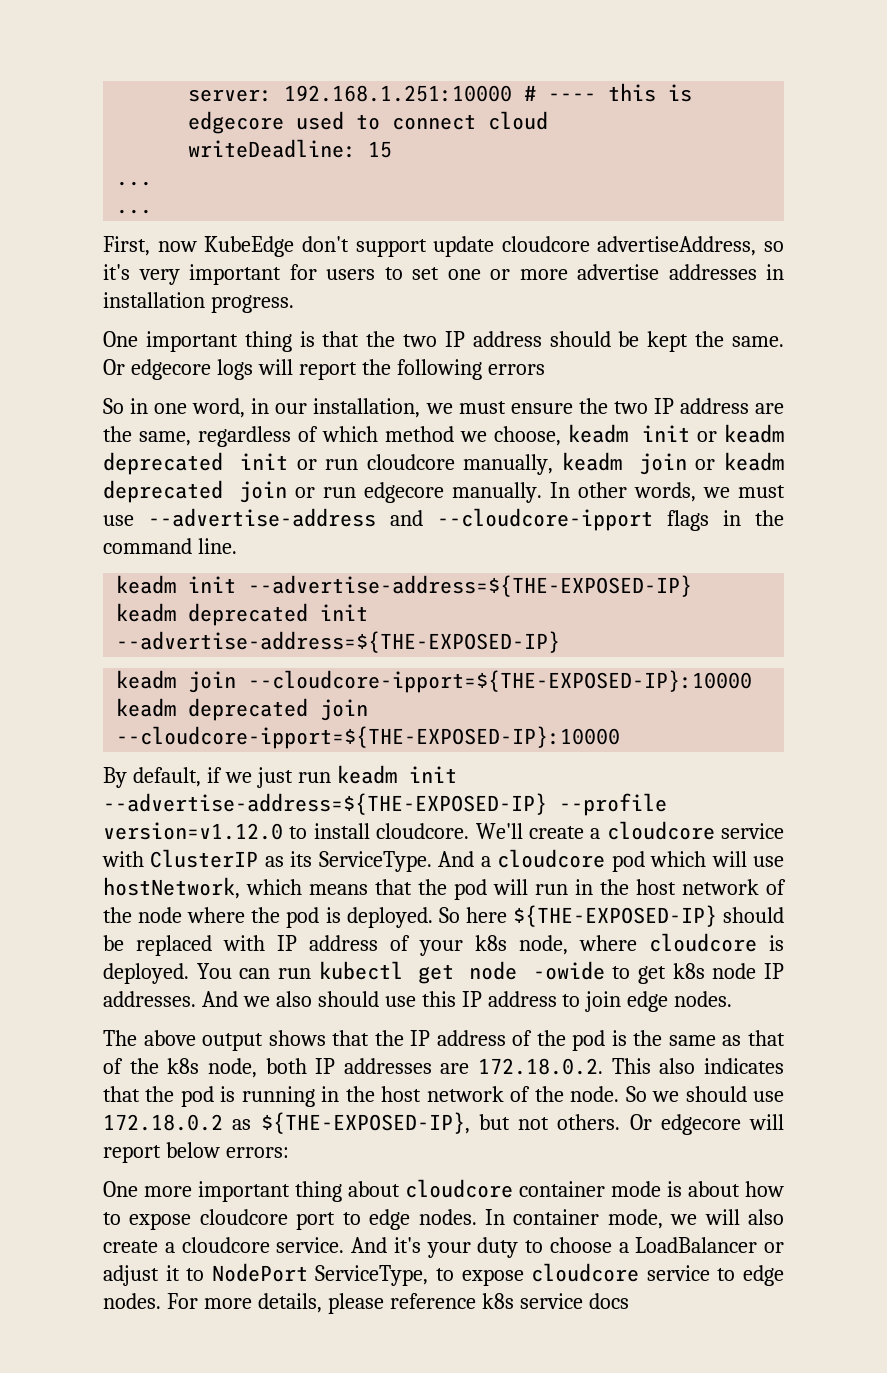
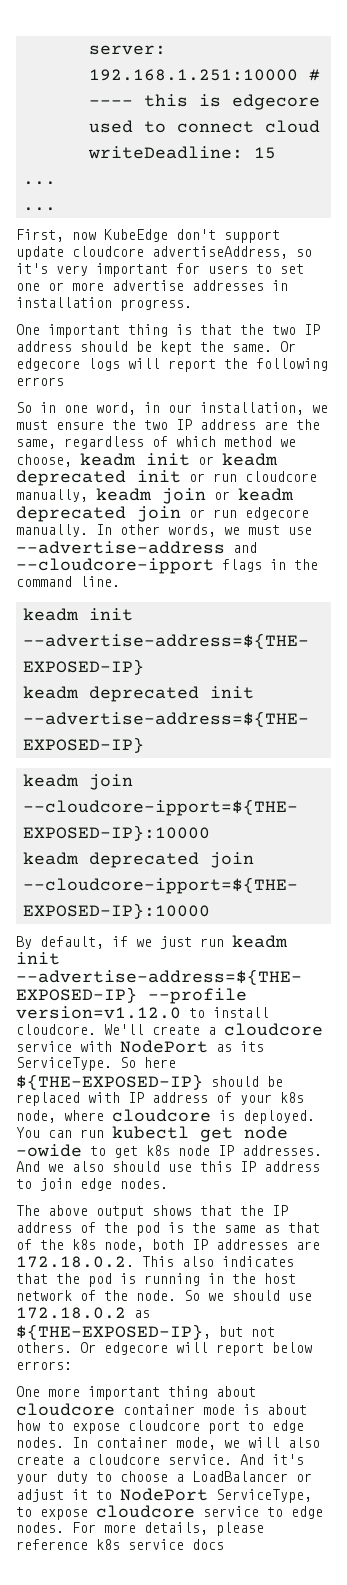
[150,849,259,868] ClusterIP -> [120,1040,208,1053] NodePort
[438,849,784,872] [103,877,786,900] [103,907,433,928] And a cloudcore pod which will use hostNetwork, which means that the pod will run in the host network of the node where the pod is deployed. -> (112, 1064) none

